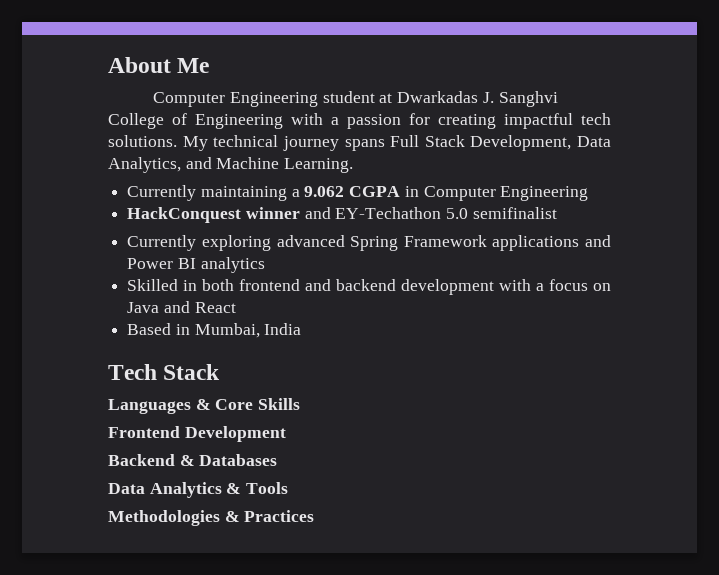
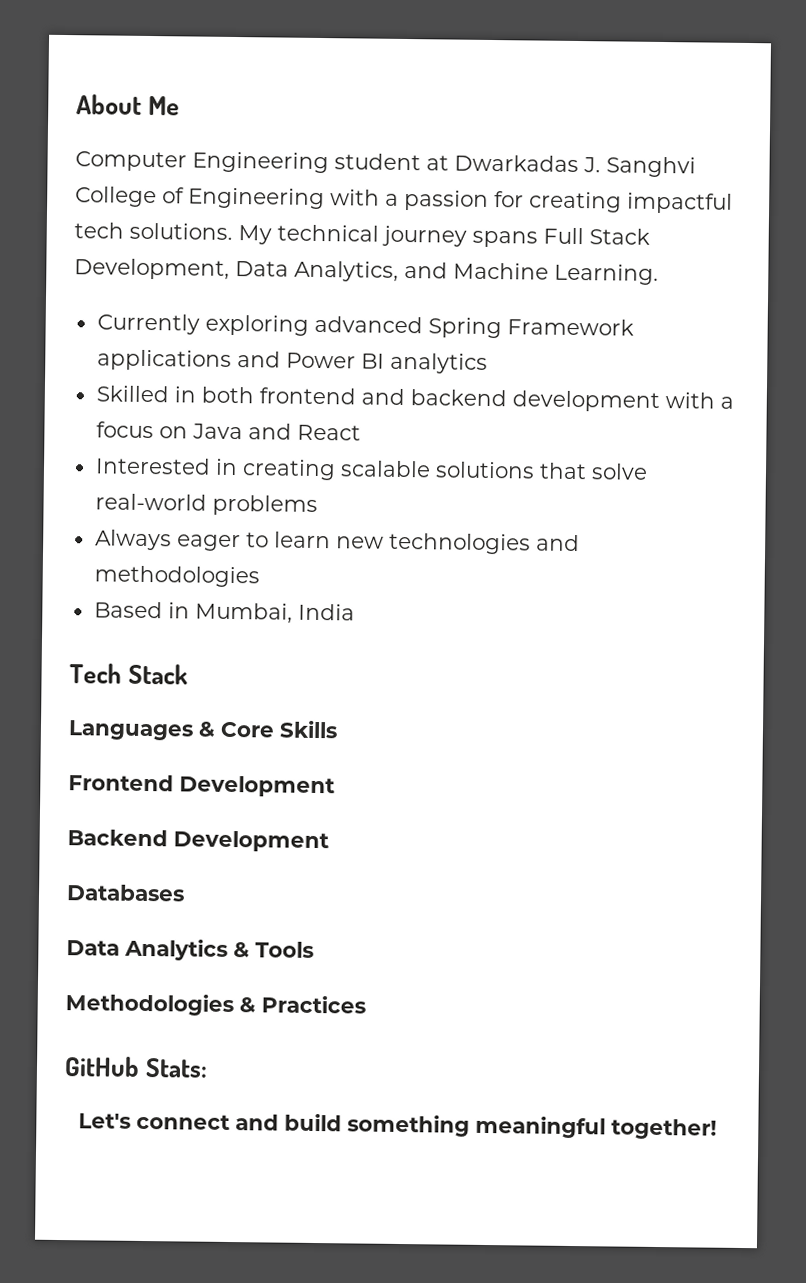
[127,185,589,201] [127,207,557,223] // Currently maintaining a 9.062 CGPA in Computer Engineering // HackConquest winner and EY-Techathon 5.0 semifinalist -> (659, 274) none
(236, 307) none -> [94,457,648,481] [94,493,318,516] [94,529,580,555] [93,565,260,588] // Interested in creating scalable solutions that solve real-world problems // Always eager to learn new technologies and methodologies
[179,455,195,466] & -> [173,830,329,853] Development //
(315, 516) none -> [64,1056,209,1078] [78,1113,717,1140] // GitHub Stats: // Let's connect and build something meaningful together!

